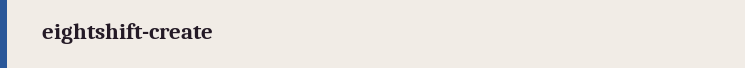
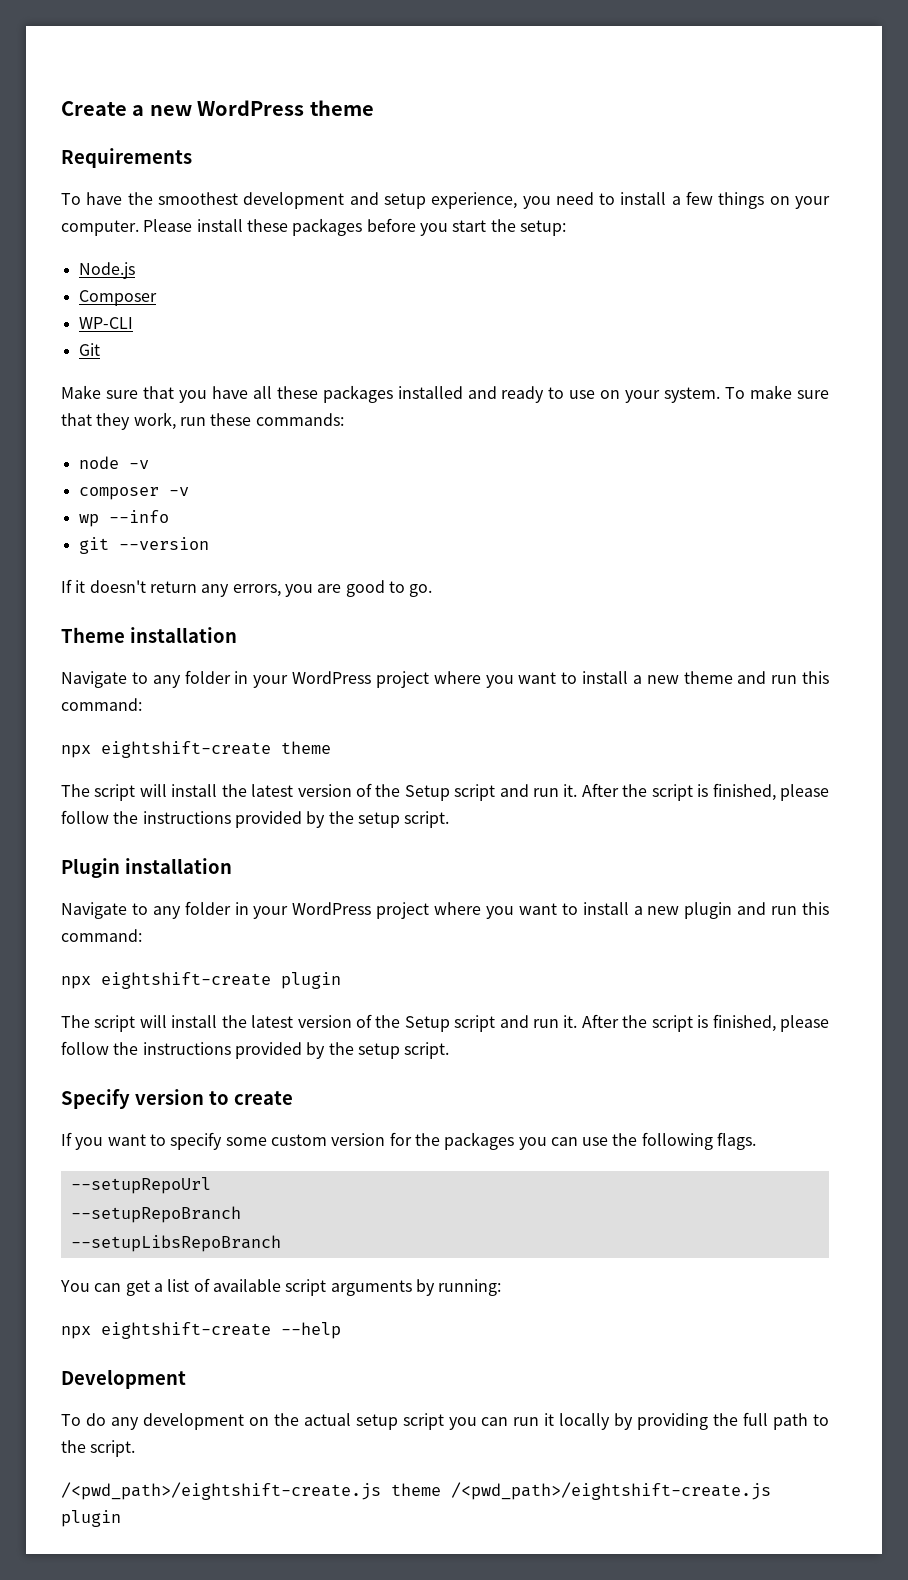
[42,23,213,44] eightshift-create -> [61,100,374,116] [61,148,192,168] [61,191,830,209] [61,218,566,236] [78,262,135,279] [78,290,157,306] [78,317,133,329] [78,343,100,356] [61,385,830,403] [61,412,344,430] [78,456,149,469] [78,487,189,500] [78,510,169,527] [78,537,209,554] [61,579,433,597] [61,627,237,643] [61,670,830,688] [61,698,142,711] [61,741,331,758] [61,783,830,801] [61,810,450,828] [61,858,232,878] [61,901,830,919] [61,929,142,942] [61,972,341,989] [61,1014,830,1032] [61,1041,450,1059] [61,1089,293,1109] [61,1132,757,1150] [70,1177,211,1194] [70,1206,241,1223] [70,1235,281,1252] [60,1278,502,1296] [61,1322,341,1339] [61,1369,186,1389] [61,1412,829,1430] [61,1440,136,1457] [61,1482,771,1500] [61,1510,121,1527] Create a new WordPress theme // Requirements // To have the smoothest development and setup experience, you need to install a few things on your computer. Please install these packages before you start the setup: // Node.js // Composer // WP-CLI // Git // Make sure that you have all these packages installed and ready to use on your system. To make sure that they work, run these commands: // node -v // composer -v // wp --info // git --version // If it doesn't return any errors, you are good to go. // Theme installation // Navigate to any folder in your WordPress project where you want to install a new theme and run this command: // npx eightshift-create theme // The script will install the latest version of the Setup script and run it. After the script is finished, please follow the instructions provided by the setup script. // Plugin installation // Navigate to any folder in your WordPress project where you want to install a new plugin and run this command: // npx eightshift-create plugin // The script will install the latest version of the Setup script and run it. After the script is finished, please follow the instructions provided by the setup script. // Specify version to create // If you want to specify some custom version for the packages you can use the following flags. // --setupRepoUrl // --setupRepoBranch // --setupLibsRepoBranch // You can get a list of available script arguments by running: // npx eightshift-create --help // Development // To do any development on the actual setup script you can run it locally by providing the full path to the script. // /<pwd_path>/eightshift-create.js theme /<pwd_path>/eightshift-create.js plugin

